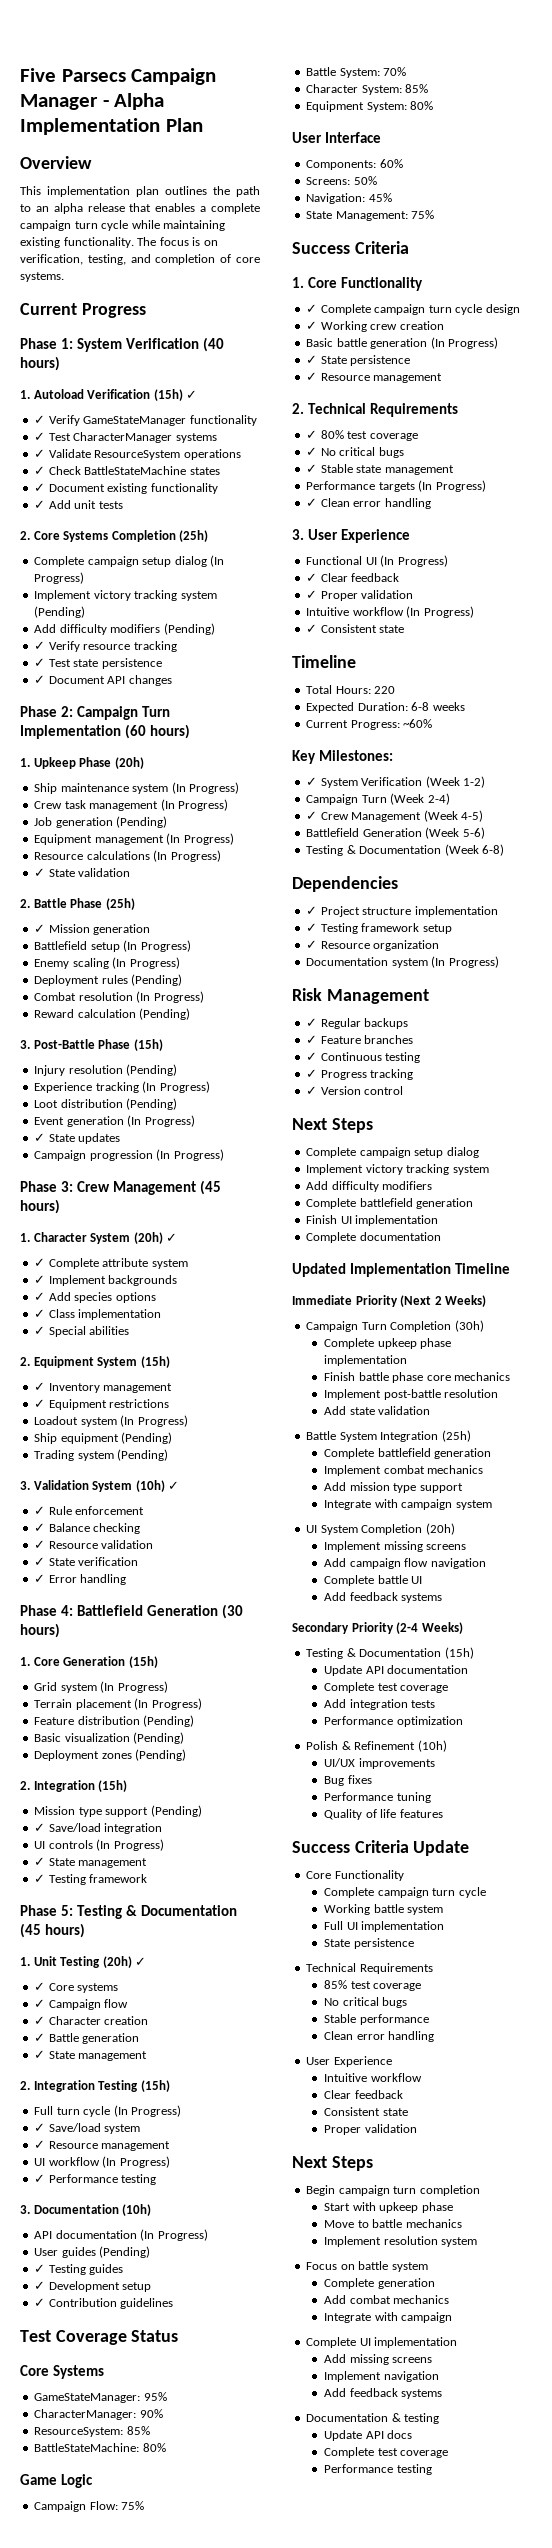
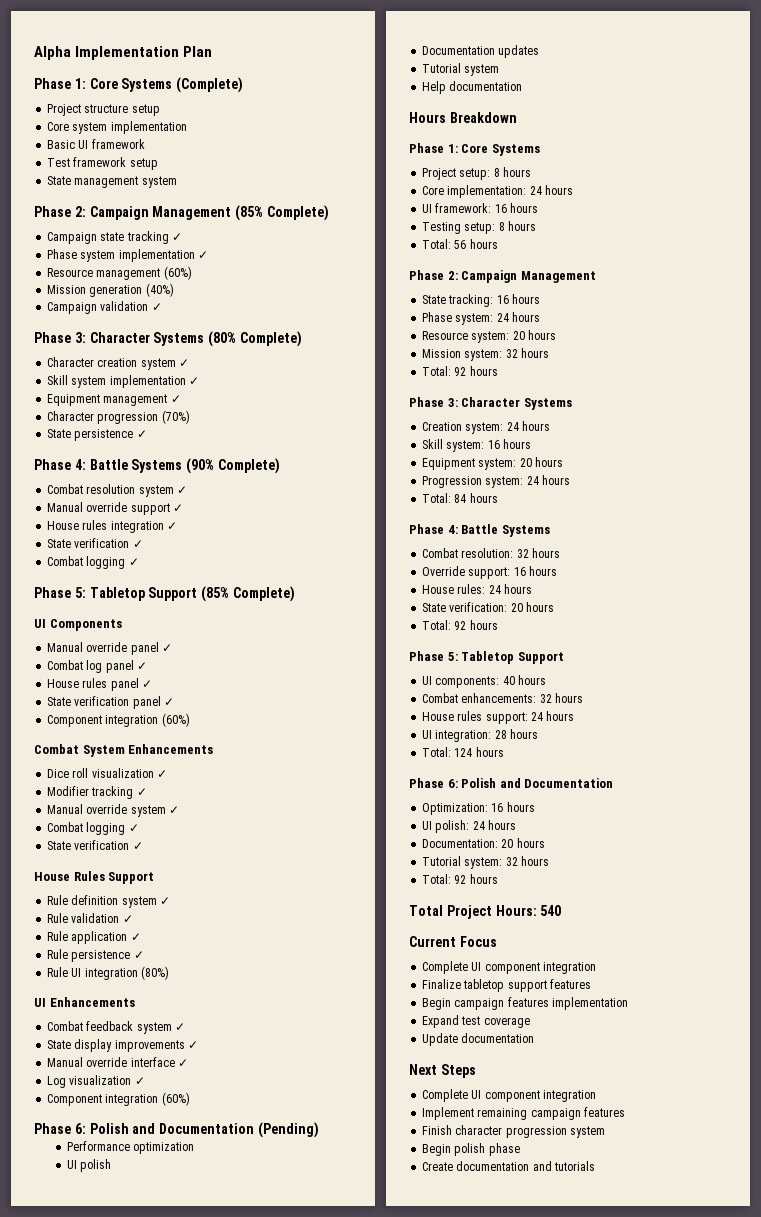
[20,68,217,85] [20,93,165,110] [20,118,203,135] [20,156,92,169] [20,186,260,197] [20,203,260,214] [20,220,226,231] [20,237,218,248] [20,254,260,265] [20,272,64,282] [20,303,146,318] [20,337,225,352] [20,356,60,371] [20,389,198,401] [34,415,257,426] [34,432,217,443] [34,449,241,460] [34,466,220,475] [34,483,218,494] [34,500,123,509] [20,530,209,542] [34,555,225,567] [34,572,85,584] [34,590,217,601] [34,606,86,618] [34,623,215,635] [34,641,177,652] [34,658,162,669] [34,675,172,686] [20,706,171,720] [20,724,191,739] [20,757,144,769] [34,782,240,794] [34,799,229,811] [34,816,168,828] [34,833,234,845] [34,850,221,862] [34,868,131,877] [20,898,135,910] [34,924,151,935] [34,940,191,952] [34,957,180,969] [34,974,183,986] [34,991,204,1003] [34,1008,191,1020] [20,1039,163,1051] [34,1064,178,1076] [34,1081,210,1093] [34,1098,178,1110] [34,1115,195,1127] [34,1133,121,1144] [34,1149,224,1161] [20,1180,222,1195] [20,1199,60,1214] [20,1232,178,1244] [34,1258,188,1269] [34,1275,178,1286] [34,1292,156,1303] [34,1309,162,1320] [34,1326,130,1337] [20,1356,170,1368] [34,1382,173,1393] [34,1399,170,1410] [34,1415,188,1427] [34,1432,173,1444] [34,1449,169,1461] [20,1480,180,1492] [34,1506,145,1515] [34,1523,141,1534] [34,1540,154,1549] [34,1557,139,1566] [34,1574,127,1585] [20,1604,244,1619] [20,1623,60,1638] [20,1656,158,1668] [34,1681,168,1693] [34,1698,202,1710] [34,1715,195,1727] [34,1732,185,1744] [34,1749,187,1761] [20,1780,128,1792] [34,1805,202,1817] [34,1823,163,1834] [34,1839,164,1851] [34,1857,148,1868] [34,1874,148,1885] [20,1905,238,1919] [20,1923,86,1938] [20,1956,147,1968] [34,1982,119,1993] [34,1999,129,2010] [34,2016,149,2025] [34,2033,140,2044] [34,2050,148,2061] [20,2080,170,2092] [34,2105,182,2117] [34,2123,141,2134] [34,2140,171,2151] [34,2156,170,2168] [34,2174,157,2185] [20,2204,152,2216] [34,2229,208,2241] [34,2246,151,2258] [34,2264,124,2275] [34,2281,152,2292] [34,2298,174,2309] [20,2330,179,2345] [20,2365,105,2379] [34,2392,167,2403] [34,2409,163,2420] [34,2426,150,2437] [34,2443,166,2452] [20,2474,94,2488] [34,2501,145,2512] [306,67,407,78] [306,84,429,95] [306,101,434,112] [292,132,382,143] [306,159,403,170] [306,176,377,185] [306,193,392,204] [306,210,435,221] [292,241,409,254] [292,277,424,291] [306,304,520,315] [306,321,444,332] [306,337,499,349] [306,355,411,366] [306,372,443,383] [292,403,459,417] [306,430,418,441] [306,447,404,458] [306,464,454,475] [306,480,486,492] [306,498,431,509] [292,529,411,543] [306,555,448,567] [306,573,400,582] [306,590,414,601] [306,606,474,618] [306,624,405,633] [292,655,356,668] [306,685,396,694] [306,702,465,713] [306,719,433,730] [292,750,394,764] [306,776,486,788] [306,793,450,805] [306,810,484,822] [306,827,485,839] [306,844,505,856] [292,876,398,892] [306,906,498,917] [306,923,452,934] [306,940,440,951] [306,956,499,968] [292,988,429,1004] [306,1018,409,1029] [306,1035,414,1044] [306,1052,421,1063] [306,1069,414,1080] [306,1086,404,1095] [292,1118,373,1133] [306,1147,479,1158] [306,1164,489,1175] [306,1181,433,1192] [306,1198,474,1209] [306,1215,439,1226] [306,1232,441,1243] [292,1263,511,1277] [292,1295,487,1307] [306,1320,484,1332] [324,1338,452,1349] [324,1355,408,1366] [324,1372,511,1383] [324,1389,499,1400] [324,1406,431,1415] [306,1430,471,1442] [324,1448,492,1459] [324,1465,484,1476] [324,1482,463,1493] [324,1499,492,1510] [306,1523,455,1535] [324,1541,467,1552] [324,1558,486,1569] [324,1575,423,1586] [324,1592,443,1603] [292,1622,463,1634] [306,1647,474,1659] [324,1665,469,1676] [324,1682,449,1693] [324,1699,436,1710] [324,1716,463,1727] [306,1740,447,1752] [324,1758,435,1769] [324,1775,372,1786] [324,1792,431,1803] [324,1809,443,1820] [292,1840,470,1856] [306,1870,404,1881] [324,1887,486,1898] [324,1904,444,1915] [324,1921,445,1932] [324,1938,414,1949] [306,1963,433,1974] [324,1980,422,1991] [324,1997,408,2008] [324,2014,429,2025] [324,2031,435,2042] [306,2056,392,2067] [324,2073,422,2082] [324,2090,403,2099] [324,2107,408,2116] [324,2124,417,2135] [292,2156,373,2171] [306,2185,480,2196] [324,2202,453,2213] [324,2219,462,2228] [324,2236,478,2247] [306,2261,428,2272] [324,2278,435,2289] [324,2295,450,2304] [324,2312,453,2323] [306,2337,458,2348] [324,2354,433,2365] [324,2371,439,2382] [324,2388,443,2399] [306,2413,440,2424] [324,2430,413,2441] [324,2447,449,2458] [324,2464,432,2475] Five Parsecs Campaign Manager - Alpha Implementation Plan // Overview // This implementation plan outlines the path to an alpha release that enables a complete campaign turn cycle while maintaining existing functionality. The focus is on verification, testing, and completion of core systems. // Current Progress // Phase 1: System Verification (40 hours) // 1. Autoload Verification (15h) ✓ // ✓ Verify GameStateManager functionality // ✓ Test CharacterManager systems // ✓ Validate ResourceSystem operations // ✓ Check BattleStateMachine states // ✓ Document existing functionality // ✓ Add unit tests // 2. Core Systems Completion (25h) // Complete campaign setup dialog (In Progress) // Implement victory tracking system (Pending) // Add difficulty modifiers (Pending) // ✓ Verify resource tracking // ✓ Test state persistence // ✓ Document API changes // Phase 2: Campaign Turn Implementation (60 hours) // 1. Upkeep Phase (20h) // Ship maintenance system (In Progress) // Crew task management (In Progress) // Job generation (Pending) // Equipment management (In Progress) // Resource calculations (In Progress) // ✓ State validation // 2. Battle Phase (25h) // ✓ Mission generation // Battlefield setup (In Progress) // Enemy scaling (In Progress) // Deployment rules (Pending) // Combat resolution (In Progress) // Reward calculation (Pending) // 3. Post-Battle Phase (15h) // Injury resolution (Pending) // Experience tracking (In Progress) // Loot distribution (Pending) // Event generation (In Progress) // ✓ State updates // Campaign progression (In Progress) // Phase 3: Crew Management (45 hours) // 1. Character System (20h) ✓ // ✓ Complete attribute system // ✓ Implement backgrounds // ✓ Add species options // ✓ Class implementation // ✓ Special abilities // 2. Equipment System (15h) // ✓ Inventory management // ✓ Equipment restrictions // Loadout system (In Progress) // Ship equipment (Pending) // Trading system (Pending) // 3. Validation System (10h) ✓ // ✓ Rule enforcement // ✓ Balance checking // ✓ Resource validation // ✓ State verification // ✓ Error handling // Phase 4: Battlefield Generation (30 hours) // 1. Core Generation (15h) // Grid system (In Progress) // Terrain placement (In Progress) // Feature distribution (Pending) // Basic visualization (Pending) // Deployment zones (Pending) // 2. Integration (15h) // Mission type support (Pending) // ✓ Save/load integration // UI controls (In Progress) // ✓ State management // ✓ Testing framework // Phase 5: Testing & Documentation (45 hours) // 1. Unit Testing (20h) ✓ // ✓ Core systems // ✓ Campaign flow // ✓ Character creation // ✓ Battle generation // ✓ State management // 2. Integration Testing (15h) // Full turn cycle (In Progress) // ✓ Save/load system // ✓ Resource management // UI workflow (In Progress) // ✓ Performance testing // 3. Documentation (10h) // API documentation (In Progress) // User guides (Pending) // ✓ Testing guides // ✓ Development setup // ✓ Contribution guidelines // Test Coverage Status // Core Systems // GameStateManager: 95% // CharacterManager: 90% // ResourceSystem: 85% // BattleStateMachine: 80% // Game Logic // Campaign Flow: 75% // Battle System: 70% // Character System: 85% // Equipment System: 80% // User Interface // Components: 60% // Screens: 50% // Navigation: 45% // State Management: 75% // Success Criteria // 1. Core Functionality // ✓ Complete campaign turn cycle design // ✓ Working crew creation // Basic battle generation (In Progress) // ✓ State persistence // ✓ Resource management // 2. Technical Requirements // ✓ 80% test coverage // ✓ No critical bugs // ✓ Stable state management // Performance targets (In Progress) // ✓ Clean error handling // 3. User Experience // Functional UI (In Progress) // ✓ Clear feedback // ✓ Proper validation // Intuitive workflow (In Progress) // ✓ Consistent state // Timeline // Total Hours: 220 // Expected Duration: 6-8 weeks // Current Progress: ~60% // Key Milestones: // ✓ System Verification (Week 1-2) // Campaign Turn (Week 2-4) // ✓ Crew Management (Week 4-5) // Battlefield Generation (Week 5-6) // Testing & Documentation (Week 6-8) // Dependencies // ✓ Project structure implementation // ✓ Testing framework setup // ✓ Resource organization // Documentation system (In Progress) // Risk Management // ✓ Regular backups // ✓ Feature branches // ✓ Continuous testing // ✓ Progress tracking // ✓ Version control // Next Steps // Complete campaign setup dialog // Implement victory tracking system // Add difficulty modifiers // Complete battlefield generation // Finish UI implementation // Complete documentation // Updated Implementation Timeline // Immediate Priority (Next 2 Weeks) // Campaign Turn Completion (30h) // Complete upkeep phase implementation // Finish battle phase core mechanics // Implement post-battle resolution // Add state validation // Battle System Integration (25h) // Complete battlefield generation // Implement combat mechanics // Add mission type support // Integrate with campaign system // UI System Completion (20h) // Implement missing screens // Add campaign flow navigation // Complete battle UI // Add feedback systems // Secondary Priority (2-4 Weeks) // Testing & Documentation (15h) // Update API documentation // Complete test coverage // Add integration tests // Performance optimization // Polish & Refinement (10h) // UI/UX improvements // Bug fixes // Performance tuning // Quality of life features // Success Criteria Update // Core Functionality // Complete campaign turn cycle // Working battle system // Full UI implementation // State persistence // Technical Requirements // 85% test coverage // No critical bugs // Stable performance // Clean error handling // User Experience // Intuitive workflow // Clear feedback // Consistent state // Proper validation // Next Steps // Begin campaign turn completion // Start with upkeep phase // Move to battle mechanics // Implement resolution system // Focus on battle system // Complete generation // Add combat mechanics // Integrate with campaign // Complete UI implementation // Add missing screens // Implement navigation // Add feedback systems // Documentation & testing // Update API docs // Complete test coverage // Performance testing -> [34,46,213,60] [34,77,244,93] [47,104,160,116] [47,121,187,134] [47,139,145,149] [47,157,158,170] [47,176,177,188] [34,205,329,221] [47,231,182,244] [47,249,208,262] [47,266,192,280] [47,283,174,297] [47,301,162,314] [34,331,302,347] [47,357,189,370] [47,375,199,388] [47,394,181,406] [47,410,190,424] [47,429,147,441] [34,458,280,474] [47,484,187,497] [47,502,183,515] [47,520,177,533] [47,538,143,548] [47,556,139,569] [34,586,295,602] [34,619,122,631] [47,642,172,655] [47,660,147,673] [47,678,152,691] [47,696,174,709] [47,713,190,727] [34,744,214,757] [47,768,167,778] [47,786,147,799] [47,804,179,817] [47,822,139,835] [47,840,143,850] [34,871,155,884] [47,895,170,908] [47,913,133,923] [47,931,141,944] [47,949,144,962] [47,966,169,980] [34,997,135,1007] [47,1021,185,1034] [47,1039,198,1052] [47,1057,188,1067] [47,1075,145,1088] [47,1092,190,1106] [34,1122,319,1138] [66,1141,195,1154] [66,1159,112,1172] [422,45,540,58] [422,63,500,76] [422,81,523,94] [409,112,517,123] [409,143,540,156] [422,167,531,180] [422,185,573,198] [422,203,538,213] [422,221,536,234] [422,239,498,249] [409,270,596,283] [422,294,540,307] [422,312,540,325] [422,330,556,343] [422,348,549,361] [422,366,498,376] [409,397,572,410] [422,421,550,434] [422,439,531,452] [422,457,563,470] [422,475,570,488] [422,493,498,503] [409,524,550,537] [422,548,560,558] [422,566,557,579] [422,584,532,594] [422,602,554,612] [422,620,498,630] [409,651,564,664] [422,675,546,688] [422,693,583,703] [422,711,575,724] [422,729,538,742] [422,747,504,757] [409,778,614,788] [422,802,535,815] [422,820,516,833] [422,838,545,848] [422,856,549,869] [422,874,498,884] [409,905,562,919] [409,936,497,947] [422,961,596,974] [422,979,591,992] [422,997,628,1010] [422,1015,530,1028] [422,1033,535,1046] [409,1064,476,1078] [422,1089,596,1102] [422,1107,625,1120] [422,1125,605,1138] [422,1143,520,1156] [422,1161,595,1171] Alpha Implementation Plan // Phase 1: Core Systems (Complete) // Project structure setup // Core system implementation // Basic UI framework // Test framework setup // State management system // Phase 2: Campaign Management (85% Complete) // Campaign state tracking ✓ // Phase system implementation ✓ // Resource management (60%) // Mission generation (40%) // Campaign validation ✓ // Phase 3: Character Systems (80% Complete) // Character creation system ✓ // Skill system implementation ✓ // Equipment management ✓ // Character progression (70%) // State persistence ✓ // Phase 4: Battle Systems (90% Complete) // Combat resolution system ✓ // Manual override support ✓ // House rules integration ✓ // State verification ✓ // Combat logging ✓ // Phase 5: Tabletop Support (85% Complete) // UI Components // Manual override panel ✓ // Combat log panel ✓ // House rules panel ✓ // State verification panel ✓ // Component integration (60%) // Combat System Enhancements // Dice roll visualization ✓ // Modifier tracking ✓ // Manual override system ✓ // Combat logging ✓ // State verification ✓ // House Rules Support // Rule definition system ✓ // Rule validation ✓ // Rule application ✓ // Rule persistence ✓ // Rule UI integration (80%) // UI Enhancements // Combat feedback system ✓ // State display improvements ✓ // Manual override interface ✓ // Log visualization ✓ // Component integration (60%) // Phase 6: Polish and Documentation (Pending) // Performance optimization // UI polish // Documentation updates // Tutorial system // Help documentation // Hours Breakdown // Phase 1: Core Systems // Project setup: 8 hours // Core implementation: 24 hours // UI framework: 16 hours // Testing setup: 8 hours // Total: 56 hours // Phase 2: Campaign Management // State tracking: 16 hours // Phase system: 24 hours // Resource system: 20 hours // Mission system: 32 hours // Total: 92 hours // Phase 3: Character Systems // Creation system: 24 hours // Skill system: 16 hours // Equipment system: 20 hours // Progression system: 24 hours // Total: 84 hours // Phase 4: Battle Systems // Combat resolution: 32 hours // Override support: 16 hours // House rules: 24 hours // State verification: 20 hours // Total: 92 hours // Phase 5: Tabletop Support // UI components: 40 hours // Combat enhancements: 32 hours // House rules support: 24 hours // UI integration: 28 hours // Total: 124 hours // Phase 6: Polish and Documentation // Optimization: 16 hours // UI polish: 24 hours // Documentation: 20 hours // Tutorial system: 32 hours // Total: 92 hours // Total Project Hours: 540 // Current Focus // Complete UI component integration // Finalize tabletop support features // Begin campaign features implementation // Expand test coverage // Update documentation // Next Steps // Complete UI component integration // Implement remaining campaign features // Finish character progression system // Begin polish phase // Create documentation and tutorials

